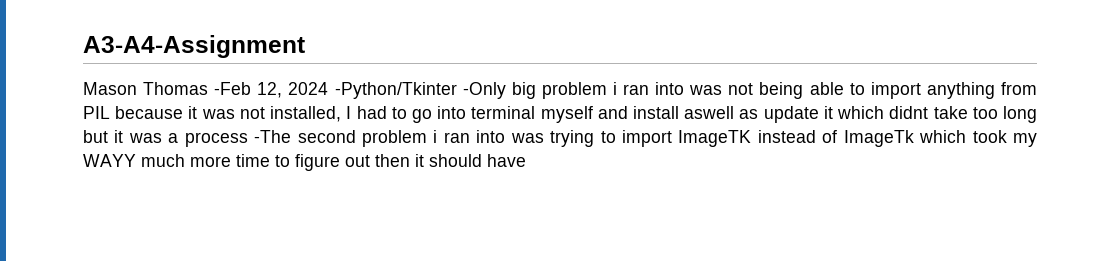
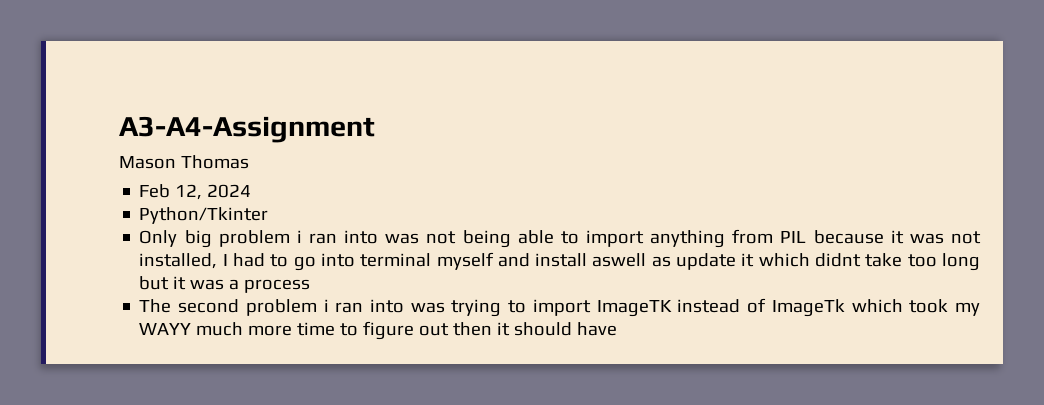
[214,82,252,95] -Feb -> [139,184,171,198] // Feb
[334,82,506,99] -Python/Tkinter -Only -> [139,207,269,224] [139,230,178,247] // Python/Tkinter // Only
[254,130,292,143] -The -> [139,299,172,313] // The

